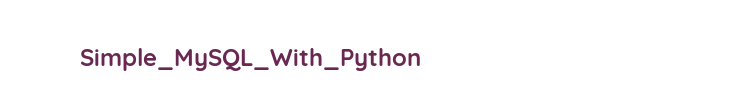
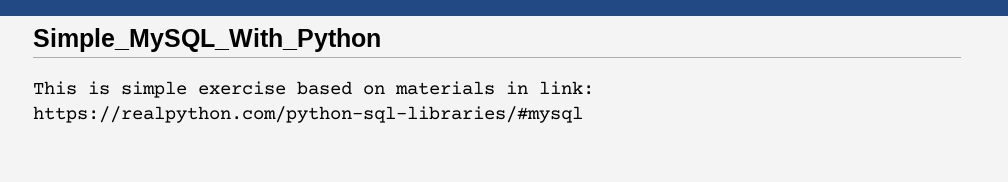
(421, 59) none -> [33,81,594,98] [33,106,583,123] // This is simple exercise based on materials in link: https://realpython.com/python-sql-libraries/#mysql

